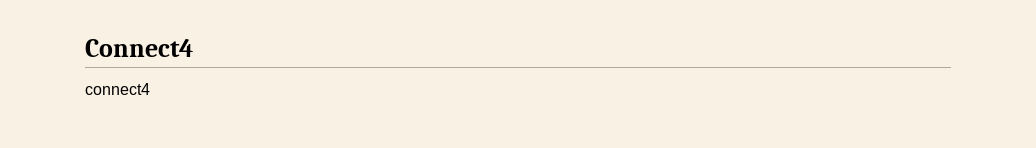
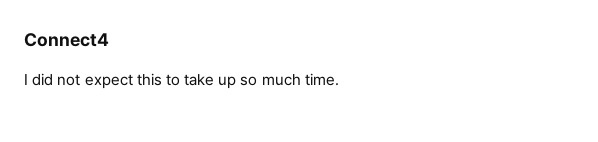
[85,83,150,95] connect4 -> [24,73,339,89] I did not expect this to take up so much time.

